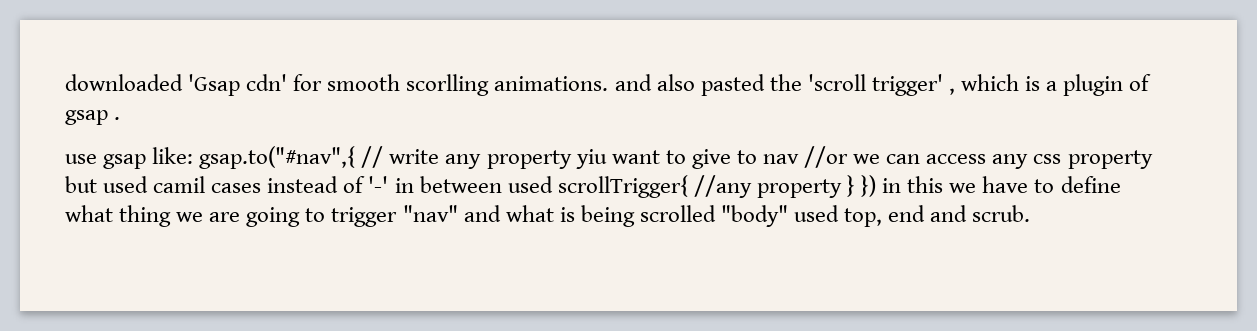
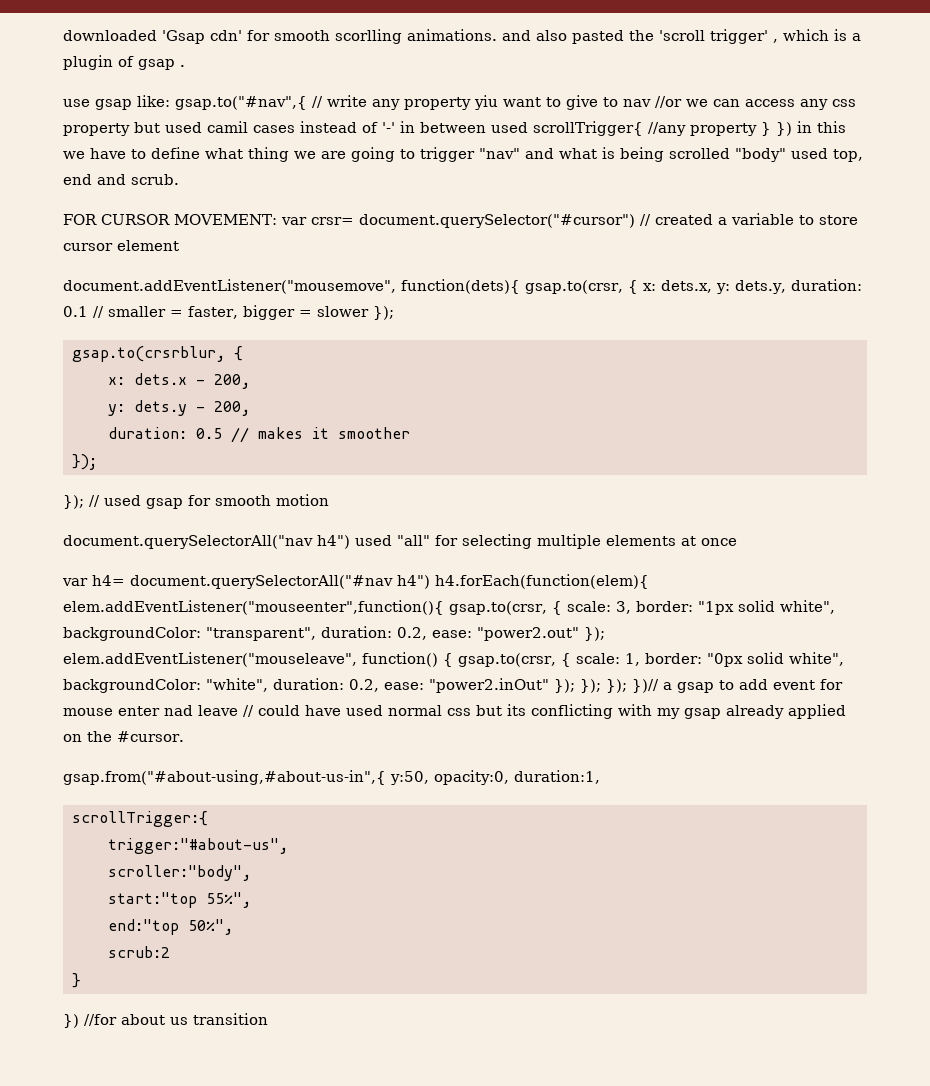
(1031, 213) none -> [63,213,858,228] [63,240,179,251] [63,279,862,294] [63,305,394,320] [72,346,243,362] [108,373,250,389] [108,400,250,416] [108,427,410,443] [72,454,97,470] [63,494,329,509] [63,534,737,549] [62,574,649,589] [63,600,835,615] [63,626,605,641] [63,652,844,667] [63,678,843,693] [63,704,846,719] [63,731,184,742] [63,770,600,785] [72,811,208,827] [108,838,288,854] [108,865,251,881] [108,892,251,908] [108,919,233,935] [108,946,170,958] [72,973,81,988] [63,1013,268,1028] // FOR CURSOR MOVEMENT: var crsr= document.querySelector("#cursor") // created a variable to store cursor element // document.addEventListener("mousemove", function(dets){ gsap.to(crsr, { x: dets.x, y: dets.y, duration: 0.1 // smaller = faster, bigger = slower }); // gsap.to(crsrblur, { // x: dets.x - 200, // y: dets.y - 200, // duration: 0.5 // makes it smoother // }); // }); // used gsap for smooth motion // document.querySelectorAll("nav h4") used "all" for selecting multiple elements at once // var h4= document.querySelectorAll("#nav h4") h4.forEach(function(elem){ elem.addEventListener("mouseenter",function(){ gsap.to(crsr, { scale: 3, border: "1px solid white", backgroundColor: "transparent", duration: 0.2, ease: "power2.out" }); elem.addEventListener("mouseleave", function() { gsap.to(crsr, { scale: 1, border: "0px solid white", backgroundColor: "white", duration: 0.2, ease: "power2.inOut" }); }); }); })// a gsap to add event for mouse enter nad leave // could have used normal css but its conflicting with my gsap already applied on the #cursor. // gsap.from("#about-using,#about-us-in",{ y:50, opacity:0, duration:1, // scrollTrigger:{ // trigger:"#about-us", // scroller:"body", // start:"top 55%", // end:"top 50%", // scrub:2 // } // }) //for about us transition

